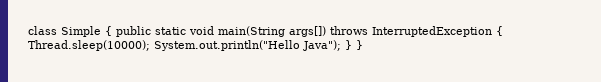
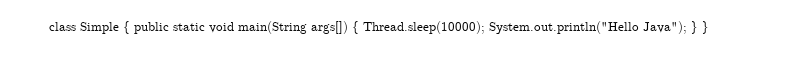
[330,26,492,37] throws InterruptedException -> (348, 27) none

